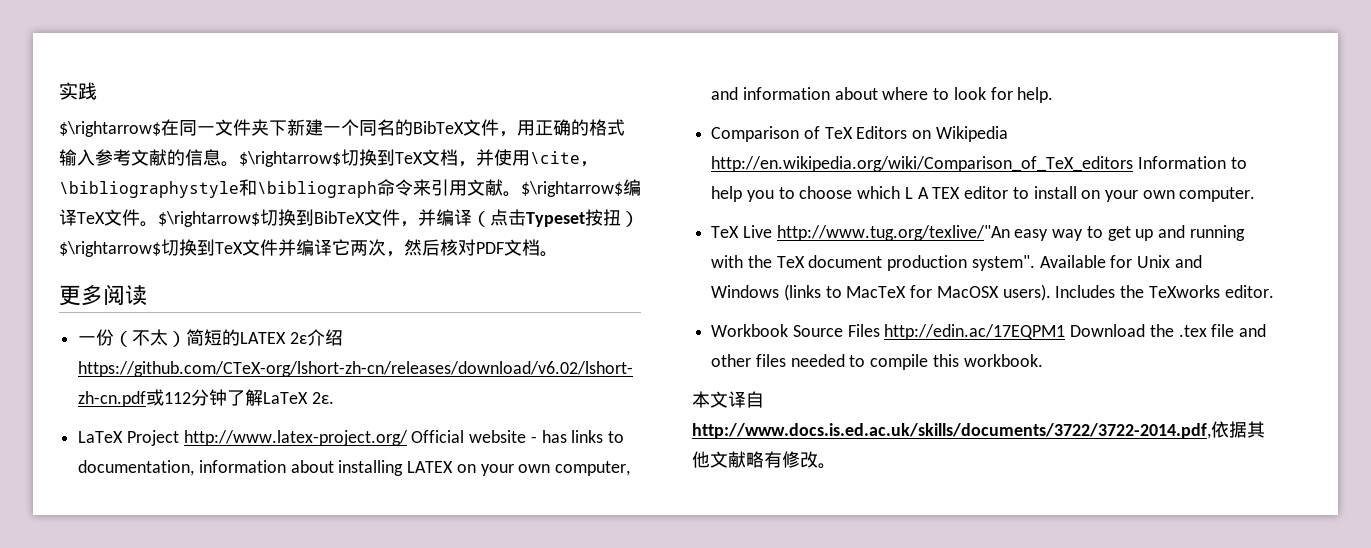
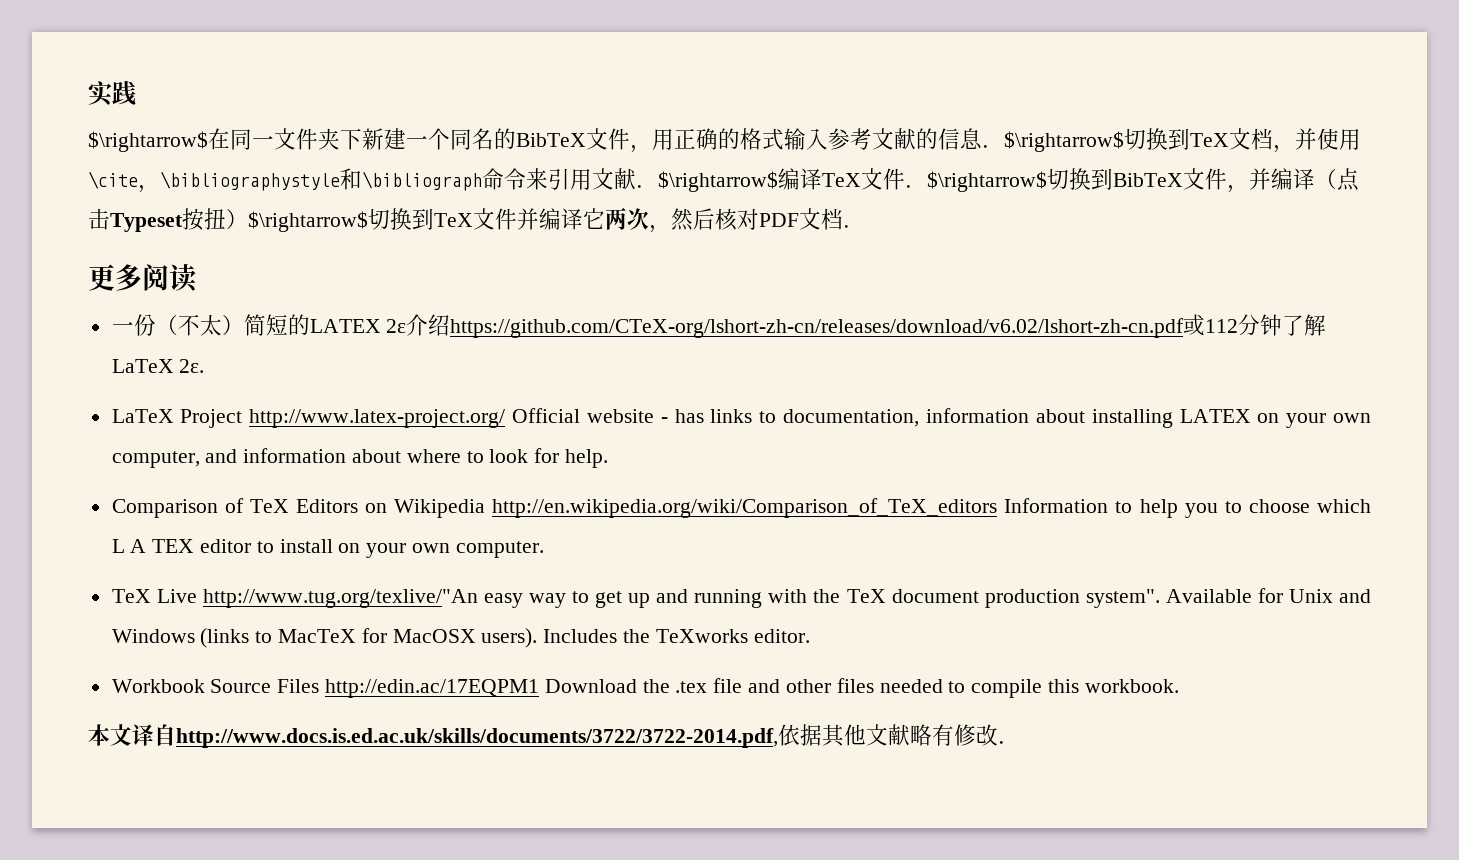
[221,161,239,167] 。 -> [982,145,1004,148] ．
[503,191,521,197] 。 -> [636,185,658,188] ．
[140,221,158,227] 。 -> [905,185,927,188] ．
[540,251,558,257] 。 -> [843,225,865,228] ．
[818,463,836,469] 。 -> [998,741,1020,744] ．

